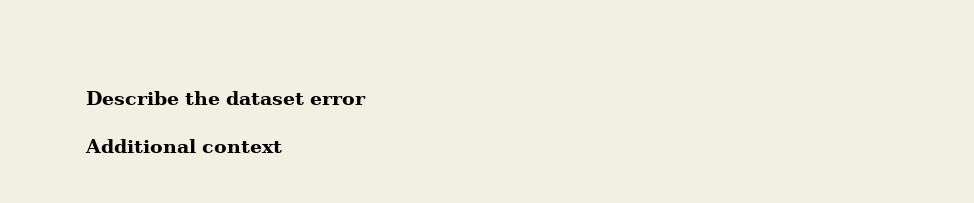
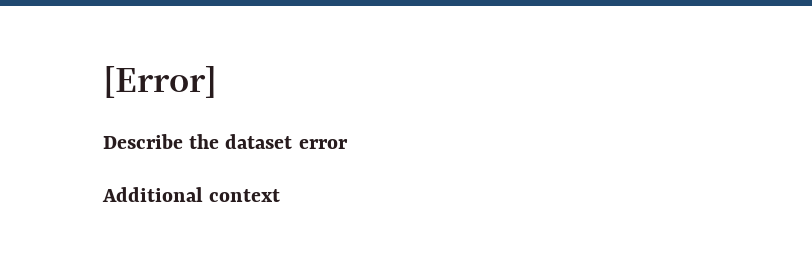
(86, 98) none -> [103,66,217,98] [Error] //

